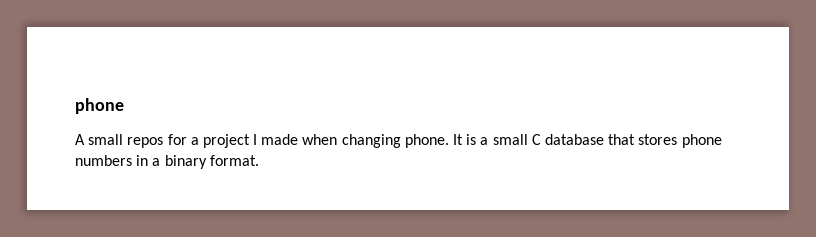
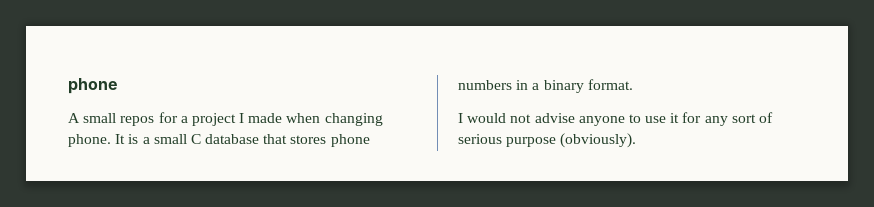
(259, 160) none -> [458,112,774,126] [458,133,637,148] // I would not advise anyone to use it for any sort of serious purpose (obviously).

